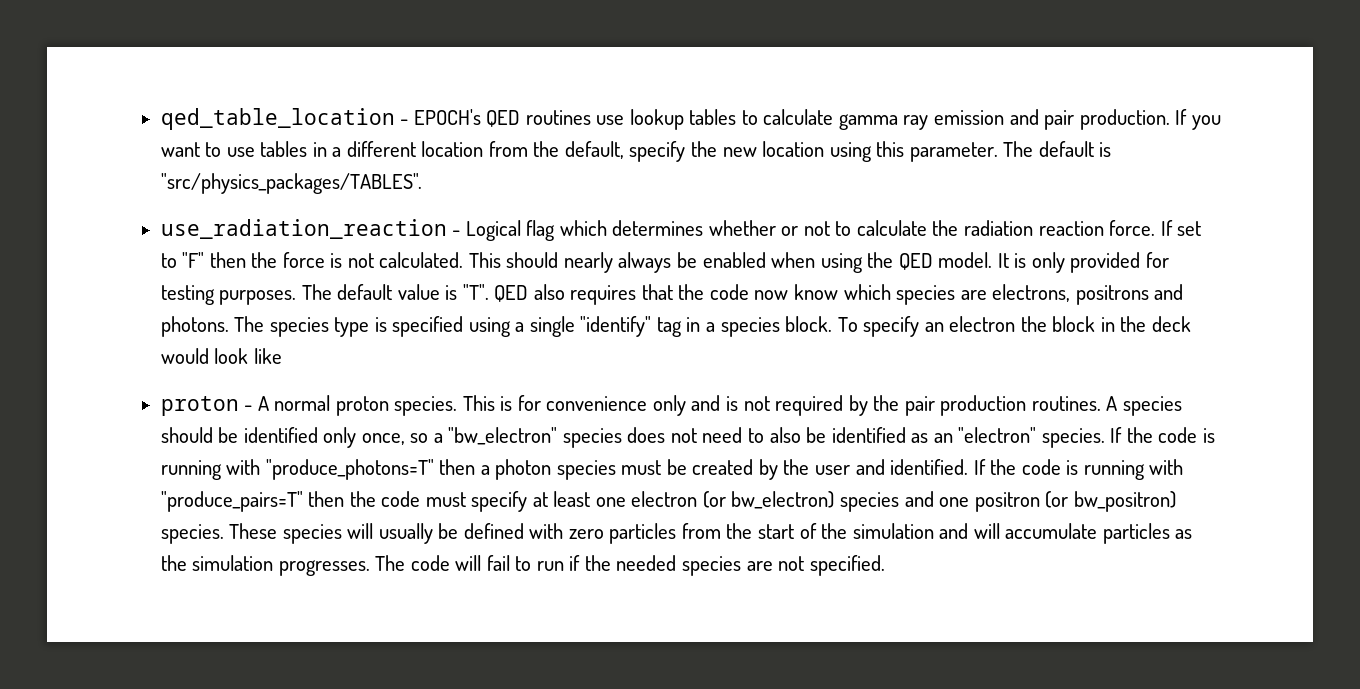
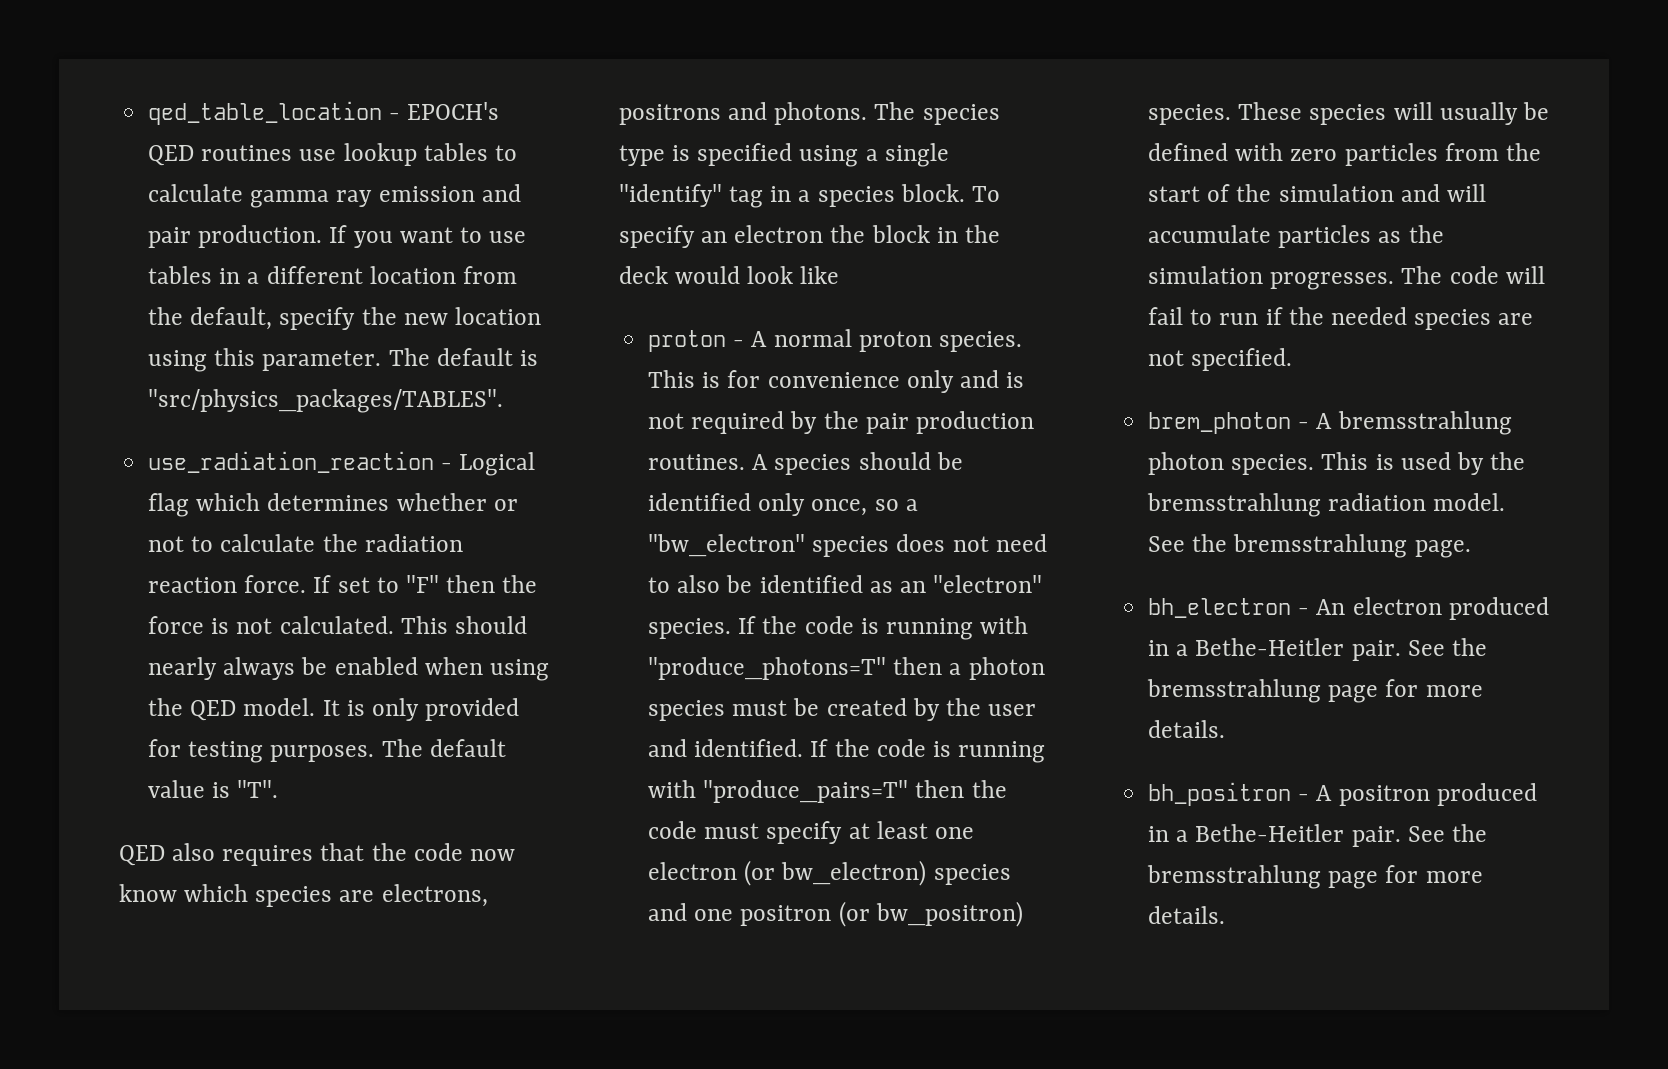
(489, 292) none -> (279, 789) //
(885, 565) none -> [1148,411,1512,435] [1148,452,1526,475] [1147,493,1506,517] [1148,534,1471,558] [1148,597,1549,620] [1148,638,1487,661] [1147,679,1483,703] [1148,720,1226,738] [1148,782,1537,806] [1148,824,1487,847] [1147,865,1483,889] [1148,906,1226,924] // brem_photon - A bremsstrahlung photon species. This is used by the bremsstrahlung radiation model. See the bremsstrahlung page. // bh_electron - An electron produced in a Bethe-Heitler pair. See the bremsstrahlung page for more details. // bh_positron - A positron produced in a Bethe-Heitler pair. See the bremsstrahlung page for more details.

